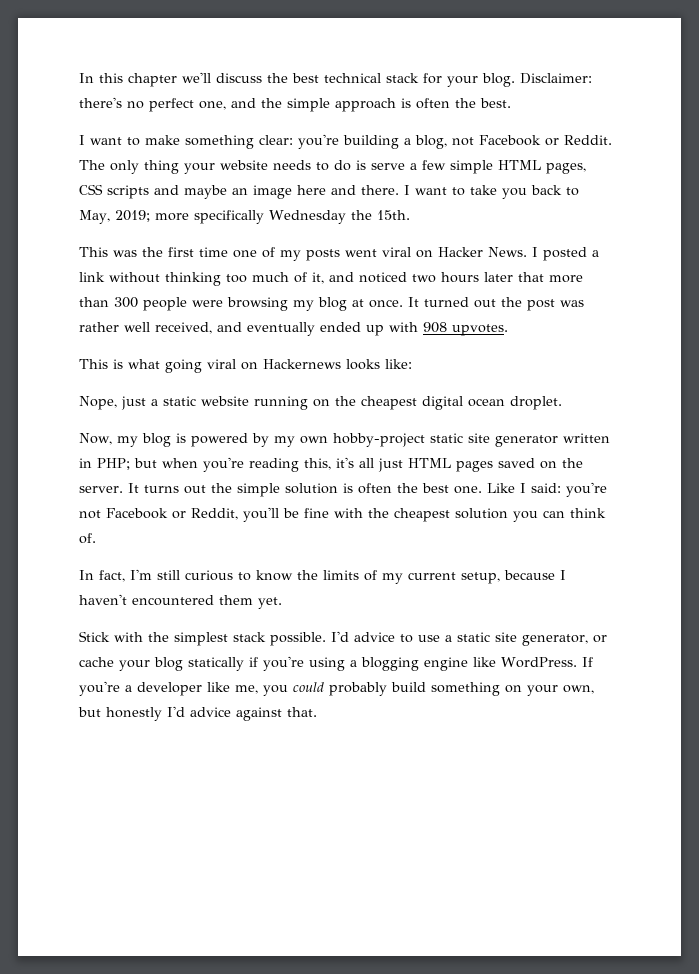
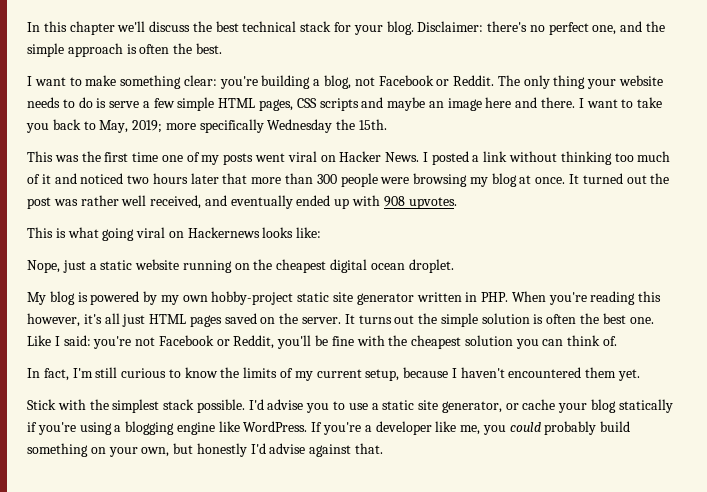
[312,272,324,284] it, -> [41,174,51,184] it
[79,433,138,447] Now, my -> [27,292,46,305] My
[97,457,331,472] PHP; but when you're reading this, -> [481,291,662,305] [27,313,80,327] PHP. When you're reading this however,
[354,632,395,642] advice -> [267,399,330,413] advise you
[190,707,231,717] advice -> [269,443,306,454] advise

